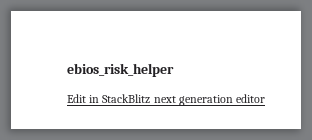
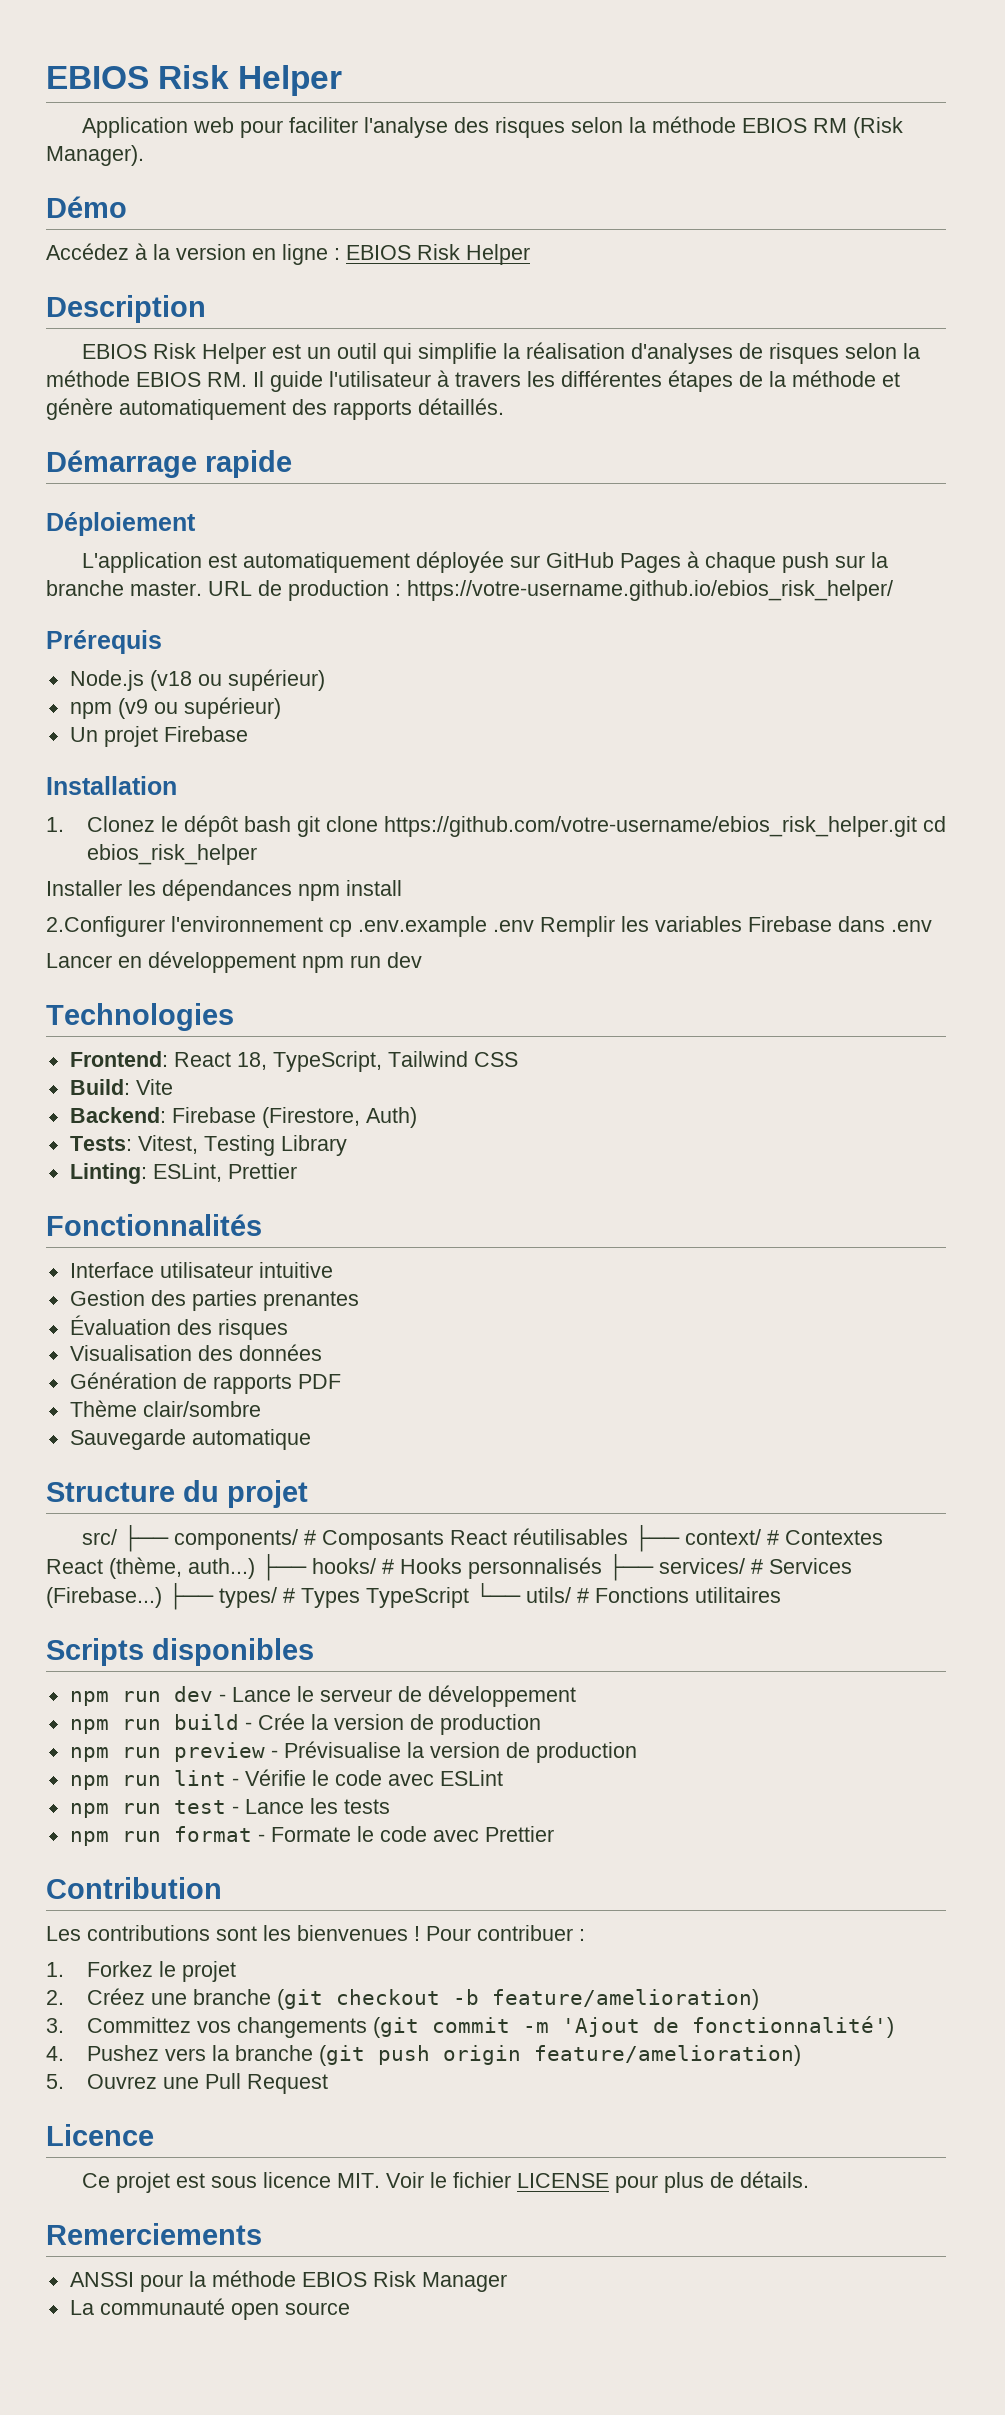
[67,63,174,77] [67,94,266,106] ebios_risk_helper // Edit in StackBlitz next generation editor -> [46,65,343,96] [82,116,904,138] [46,145,144,166] [46,196,127,218] [46,243,530,265] [46,295,206,323] [82,342,921,364] [46,370,900,392] [46,398,504,420] [46,450,292,478] [46,512,196,536] [82,551,889,573] [46,580,893,601] [46,630,162,654] [69,669,325,691] [69,697,281,719] [69,726,248,747] [46,776,177,795] [46,815,946,837] [86,844,257,865] [46,879,402,901] [46,916,932,937] [46,951,422,973] [46,1003,234,1031] [69,1051,518,1072] [69,1079,173,1095] [69,1107,417,1128] [69,1135,347,1156] [69,1163,297,1184] [46,1214,262,1236] [69,1262,333,1278] [69,1290,359,1311] [69,1315,288,1340] [69,1344,322,1361] [69,1372,341,1394] [69,1400,261,1417] [69,1429,311,1450] [46,1480,308,1508] [82,1525,884,1552] [46,1554,852,1581] [46,1583,781,1610] [46,1638,314,1666] [69,1685,576,1707] [69,1713,541,1735] [69,1741,637,1763] [69,1769,503,1790] [69,1798,390,1818] [69,1826,554,1846] [46,1877,222,1899] [46,1925,585,1941] [46,1961,236,1982] [46,1988,759,2010] [46,2016,894,2038] [46,2045,801,2066] [46,2073,328,2094] [46,2124,154,2146] [82,2171,810,2193] [46,2223,262,2245] [69,2270,507,2292] [69,2298,350,2320] EBIOS Risk Helper // Application web pour faciliter l'analyse des risques selon la méthode EBIOS RM (Risk Manager). // Démo // Accédez à la version en ligne : EBIOS Risk Helper // Description // EBIOS Risk Helper est un outil qui simplifie la réalisation d'analyses de risques selon la méthode EBIOS RM. Il guide l'utilisateur à travers les différentes étapes de la méthode et génère automatiquement des rapports détaillés. // Démarrage rapide // Déploiement // L'application est automatiquement déployée sur GitHub Pages à chaque push sur la branche master. URL de production : https://votre-username.github.io/ebios_risk_helper/ // Prérequis // Node.js (v18 ou supérieur) // npm (v9 ou supérieur) // Un projet Firebase // Installation // 1. Clonez le dépôt bash git clone https://github.com/votre-username/ebios_risk_helper.git cd ebios_risk_helper // Installer les dépendances npm install // 2.Configurer l'environnement cp .env.example .env Remplir les variables Firebase dans .env // Lancer en développement npm run dev // Technologies // Frontend: React 18, TypeScript, Tailwind CSS // Build: Vite // Backend: Firebase (Firestore, Auth) // Tests: Vitest, Testing Library // Linting: ESLint, Prettier // Fonctionnalités // Interface utilisateur intuitive // Gestion des parties prenantes // Évaluation des risques // Visualisation des données // Génération de rapports PDF // Thème clair/sombre // Sauvegarde automatique // Structure du projet // src/ ├── components/ # Composants React réutilisables ├── context/ # Contextes React (thème, auth...) ├── hooks/ # Hooks personnalisés ├── services/ # Services (Firebase...) ├── types/ # Types TypeScript └── utils/ # Fonctions utilitaires // Scripts disponibles // npm run dev - Lance le serveur de développement // npm run build - Crée la version de production // npm run preview - Prévisualise la version de production // npm run lint - Vérifie le code avec ESLint // npm run test - Lance les tests // npm run format - Formate le code avec Prettier // Contribution // Les contributions sont les bienvenues ! Pour contribuer : // 1. Forkez le projet // 2. Créez une branche (git checkout -b feature/amelioration) // 3. Committez vos changements (git commit -m 'Ajout de fonctionnalité') // 4. Pushez vers la branche (git push origin feature/amelioration) // 5. Ouvrez une Pull Request // Licence // Ce projet est sous licence MIT. Voir le fichier LICENSE pour plus de détails. // Remerciements // ANSSI pour la méthode EBIOS Risk Manager // La communauté open source

